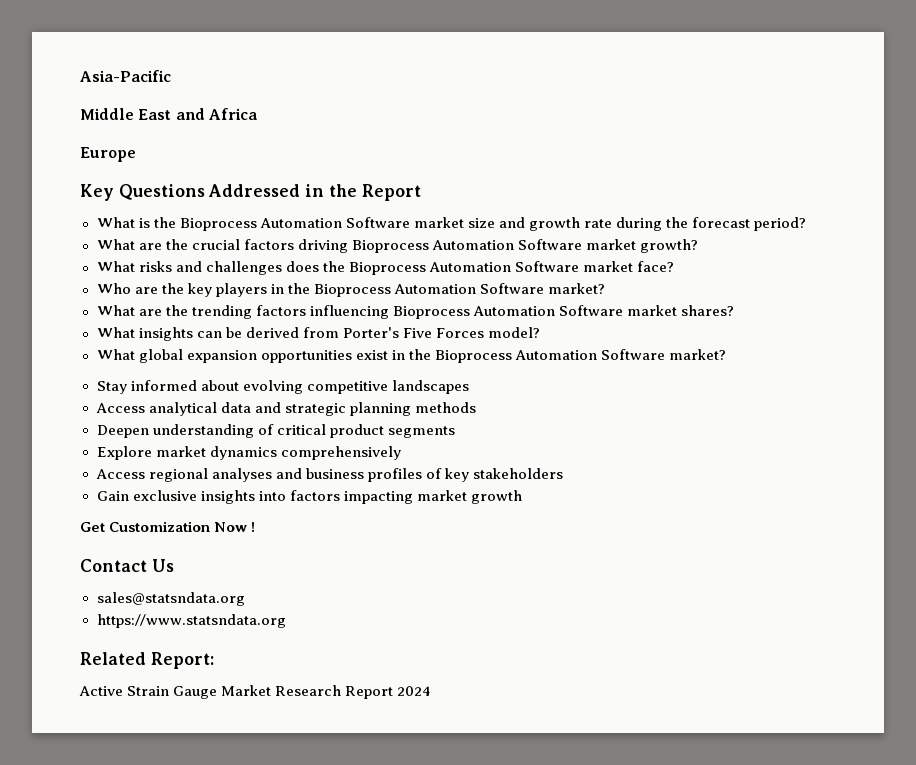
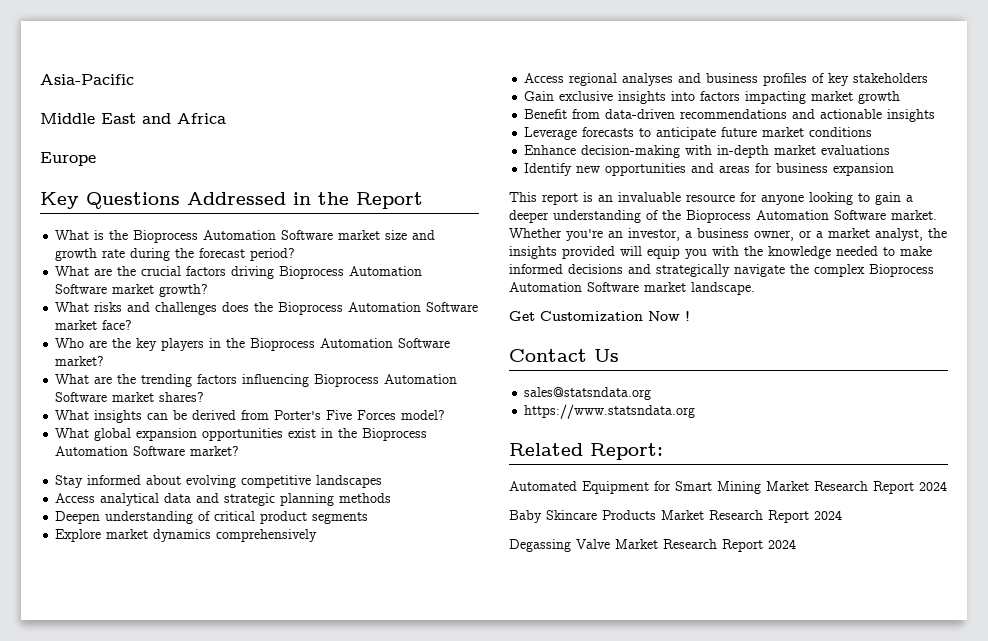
(522, 497) none -> [524,109,936,122] [524,127,873,140] [524,145,891,158] [524,163,895,176] [509,192,913,205] [509,210,937,223] [509,228,947,241] [509,246,932,259] [509,264,934,277] [509,282,755,295] // Benefit from data-driven recommendations and actionable insights // Leverage forecasts to anticipate future market conditions // Enhance decision-making with in-depth market evaluations // Identify new opportunities and areas for business expansion // This report is an invaluable resource for anyone looking to gain a deeper understanding of the Bioprocess Automation Software market. Whether you're an investor, a business owner, or a market analyst, the insights provided will equip you with the knowledge needed to make informed decisions and strategically navigate the complex Bioprocess Automation Software market landscape.
[79,685,432,699] Active Strain Gauge Market Research Report 2024 -> [509,481,947,494] [509,510,842,523] [509,539,796,552] Automated Equipment for Smart Mining Market Research Report 2024 // Baby Skincare Products Market Research Report 2024 // Degassing Valve Market Research Report 2024

